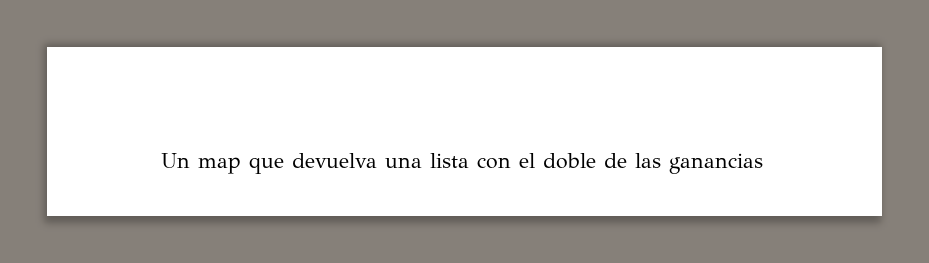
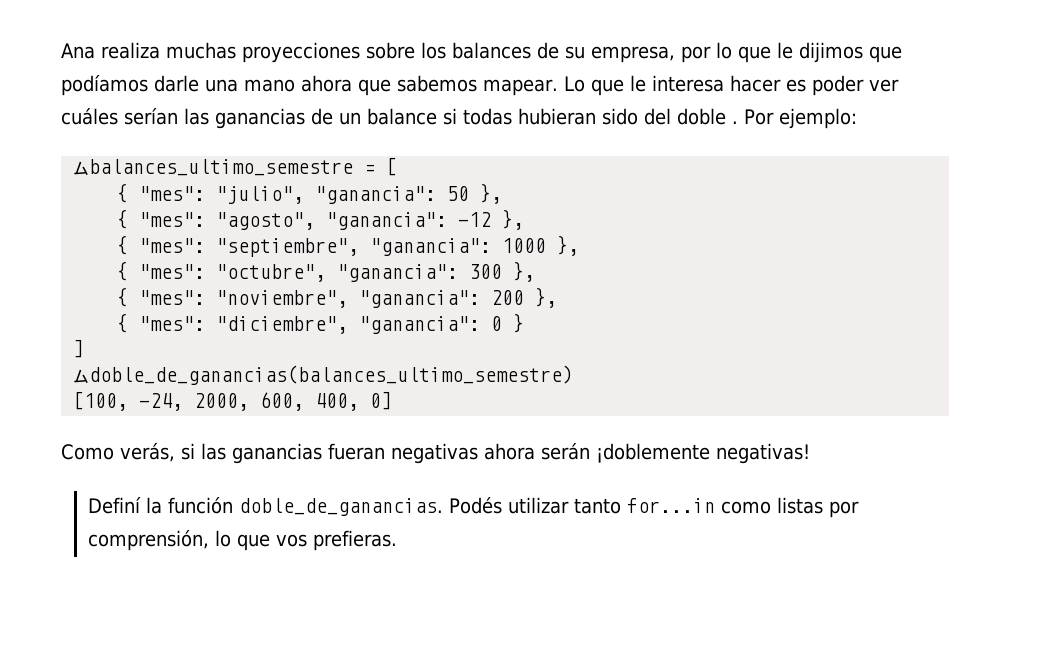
[161,153,763,174] Un map que devuelva una lista con el doble de las ganancias -> [61,42,902,63] [61,75,899,96] [61,108,857,129] [73,157,397,176] [117,183,502,204] [117,209,524,230] [117,235,579,257] [117,261,535,282] [117,287,557,308] [117,313,524,334] [73,339,84,358] [73,365,573,385] [73,391,392,411] [61,443,810,464] [87,497,859,518] [87,530,397,551] Ana realiza muchas proyecciones sobre los balances de su empresa, por lo que le dijimos que podíamos darle una mano ahora que sabemos mapear. Lo que le interesa hacer es poder ver cuáles serían las ganancias de un balance si todas hubieran sido del doble . Por ejemplo: // ムbalances_ultimo_semestre = [ // { "mes": "julio", "ganancia": 50 }, // { "mes": "agosto", "ganancia": -12 }, // { "mes": "septiembre", "ganancia": 1000 }, // { "mes": "octubre", "ganancia": 300 }, // { "mes": "noviembre", "ganancia": 200 }, // { "mes": "diciembre", "ganancia": 0 } // ] // ムdoble_de_ganancias(balances_ultimo_semestre) // [100, -24, 2000, 600, 400, 0] // Como verás, si las ganancias fueran negativas ahora serán ¡doblemente negativas! // Definí la función doble_de_ganancias. Podés utilizar tanto for...in como listas por comprensión, lo que vos prefieras.

